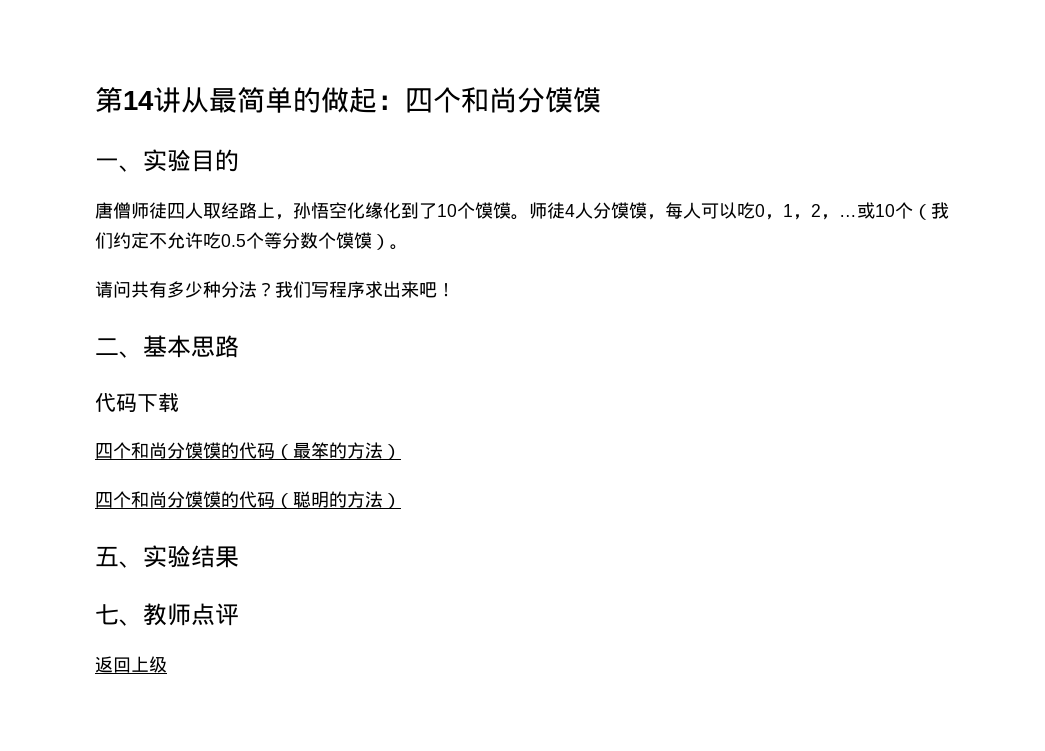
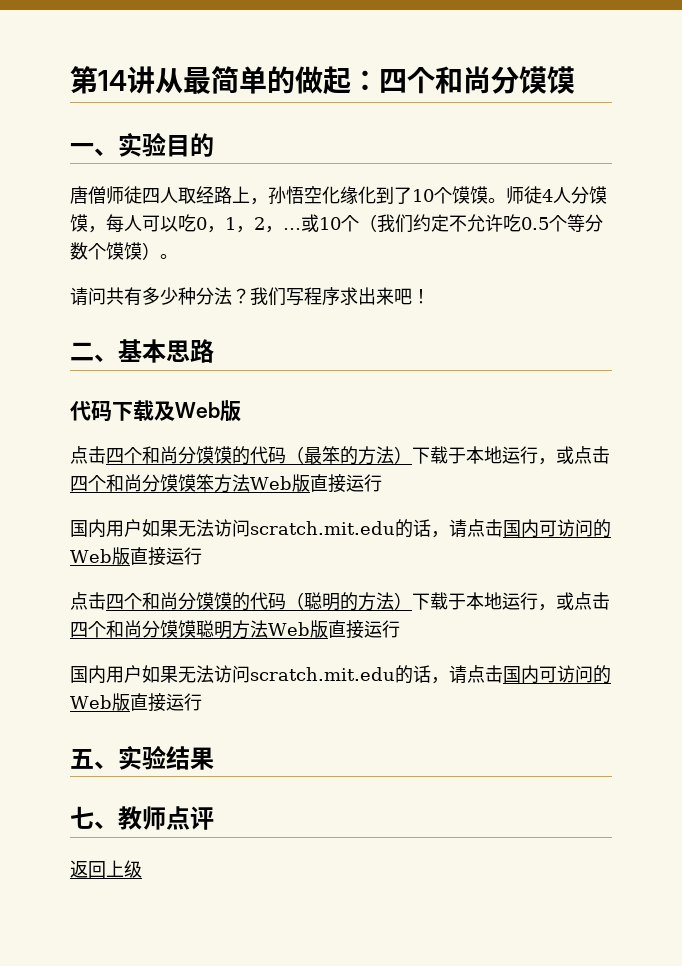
(179, 403) // -> [154,400,241,422] [70,446,106,464] 及Web版 // 点击
(401, 452) // -> [412,446,610,465] [70,474,382,493] [70,519,611,538] [70,547,202,566] [70,592,106,610] 下载于本地运行，或点击四个和尚分馍馍笨方法Web版直接运行 // 国内用户如果无法访问scratch.mit.edu的话，请点击国内可访问的Web版直接运行 // 点击
(401, 501) none -> [412,592,610,611] [70,620,400,639] [70,665,611,684] [70,693,202,712] 下载于本地运行，或点击四个和尚分馍馍聪明方法Web版直接运行 // 国内用户如果无法访问scratch.mit.edu的话，请点击国内可访问的Web版直接运行

